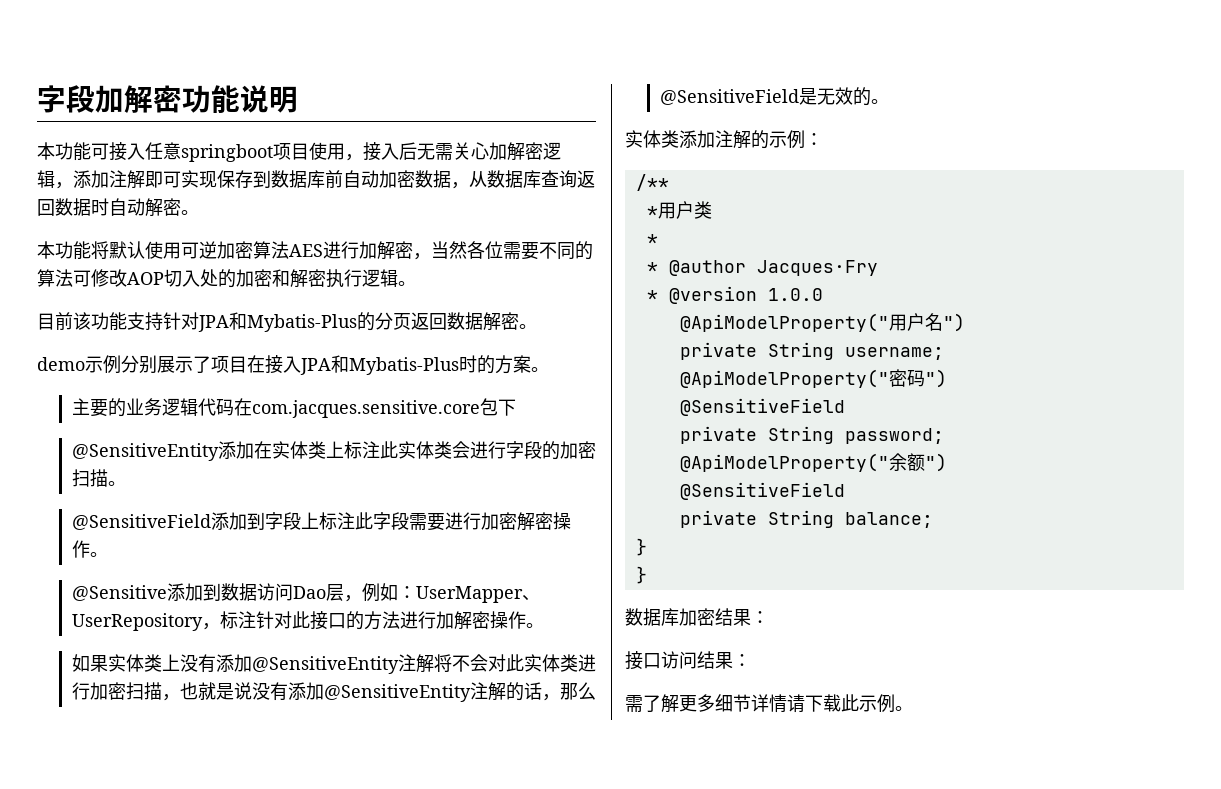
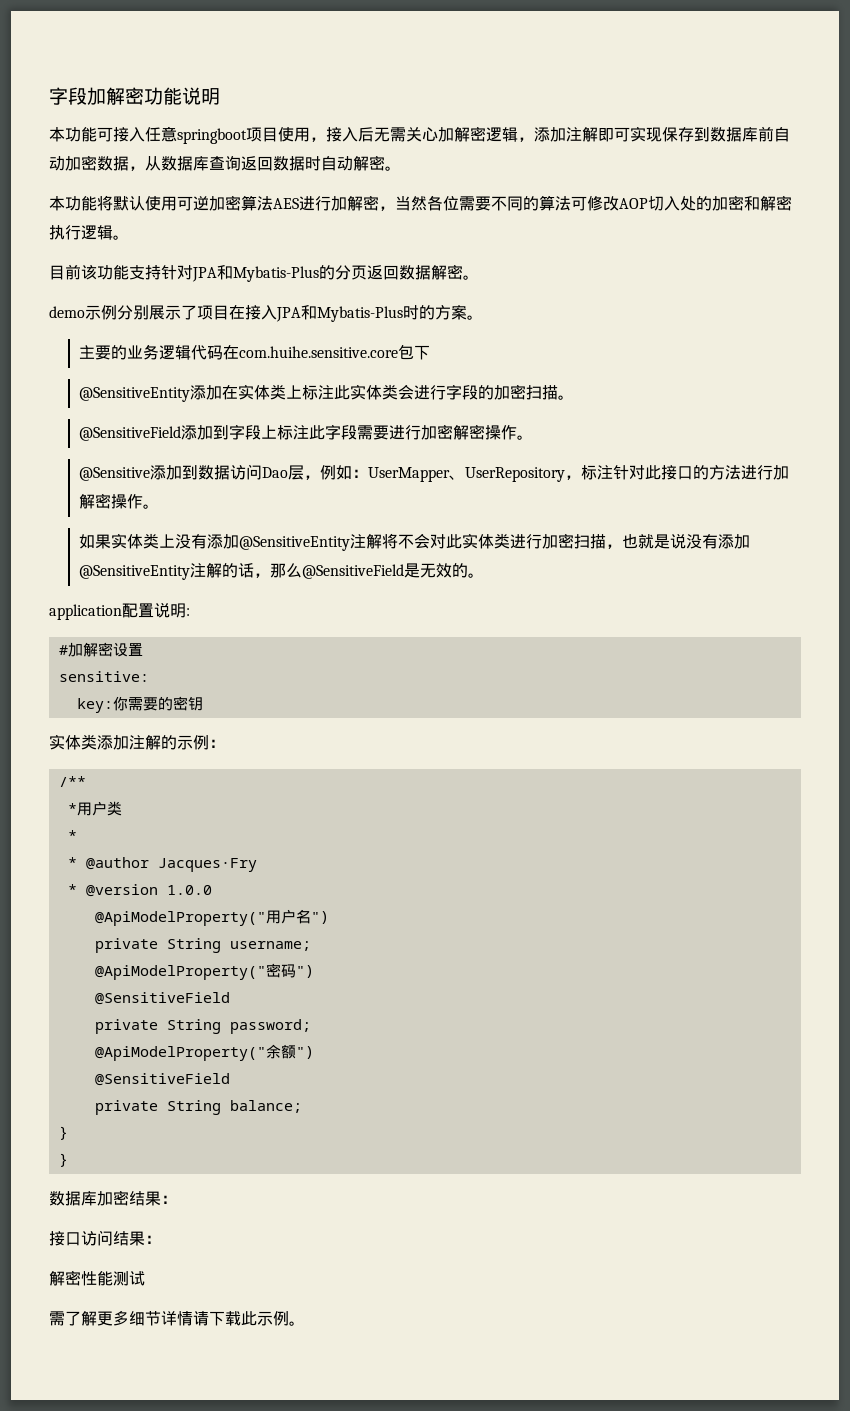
[251,400,480,418] com.jacques.sensitive.core -> [239,346,399,358] com.huihe.sensitive.core
(889, 101) none -> [49,602,190,620] [58,642,143,657] [58,671,149,682] [76,696,203,713] // application配置说明: // #加解密设置 // sensitive: // key:你需要的密钥
(751, 660) none -> [49,1270,145,1286] // 解密性能测试

